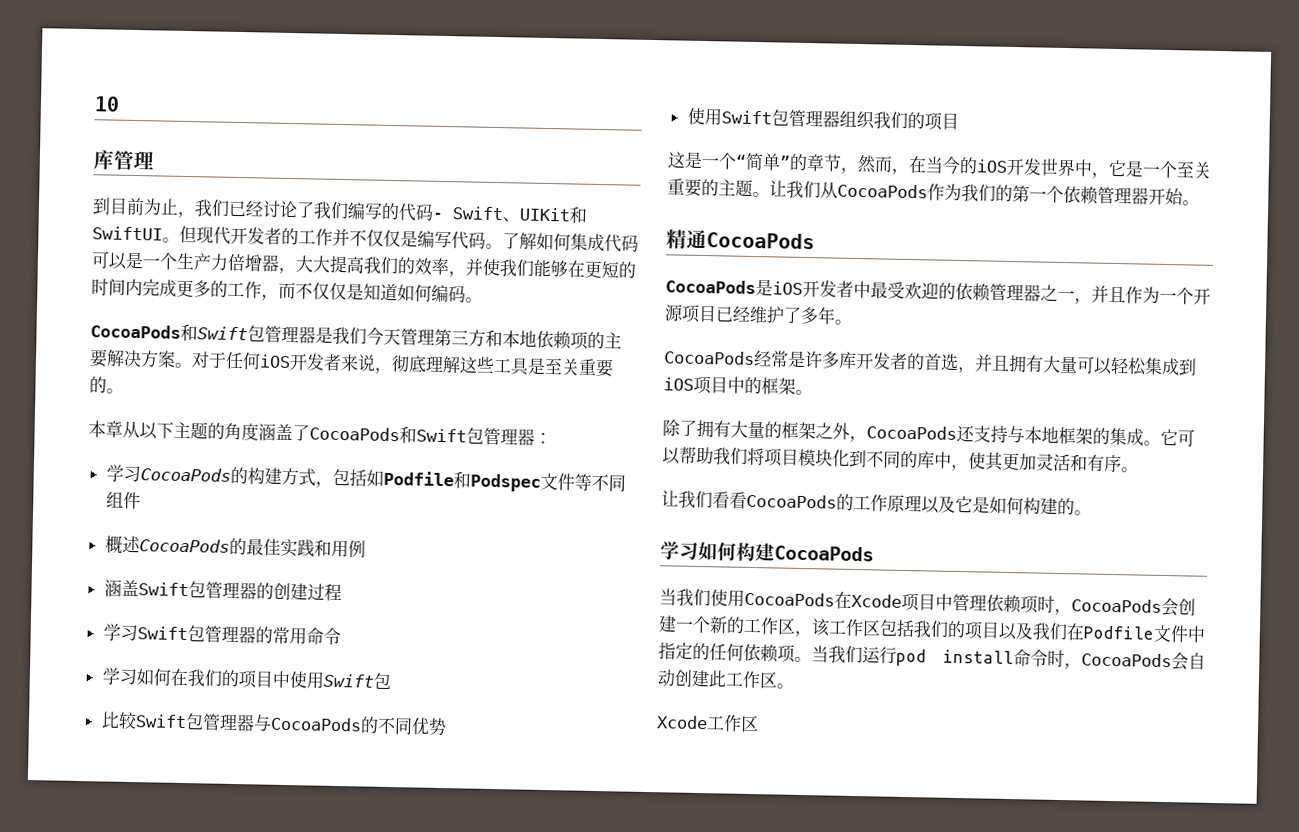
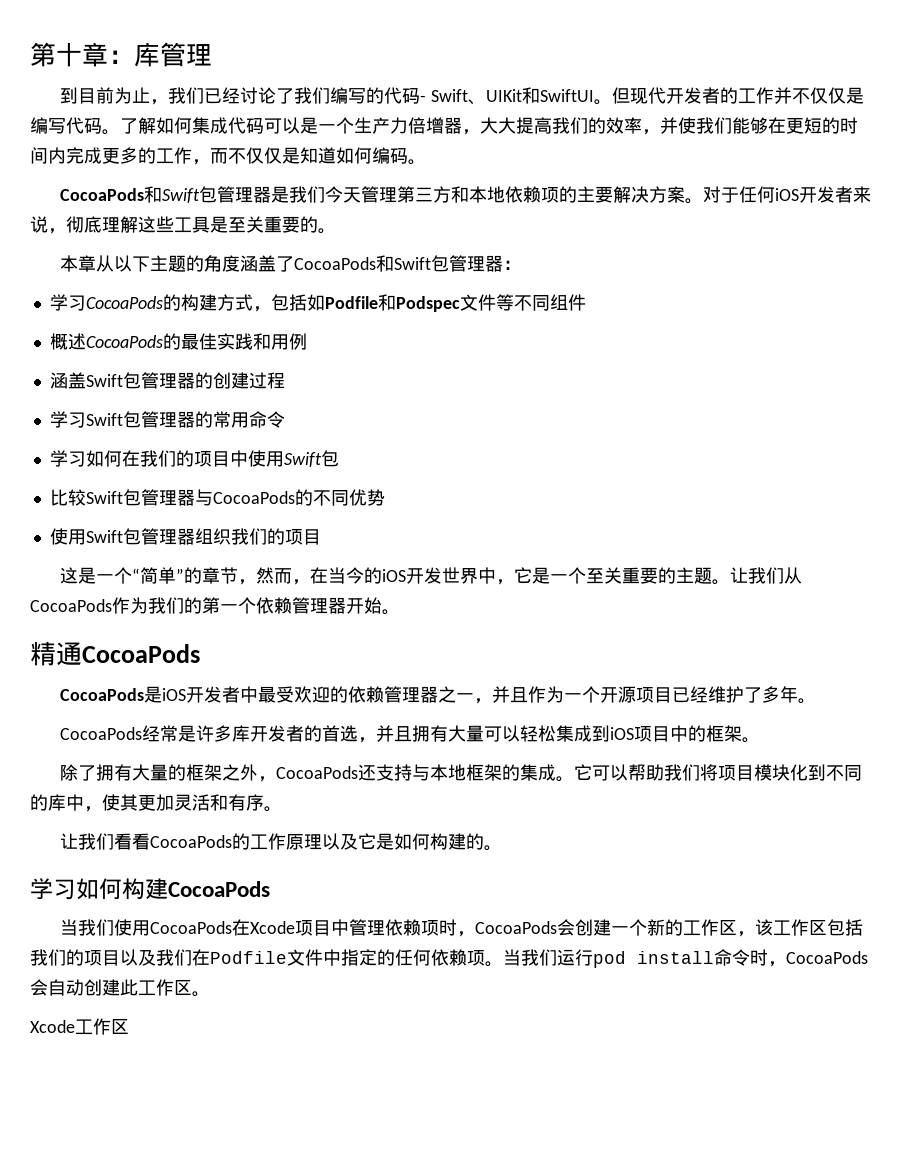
[94,96,120,112] 10 // -> [30,42,134,67] 第十章：

